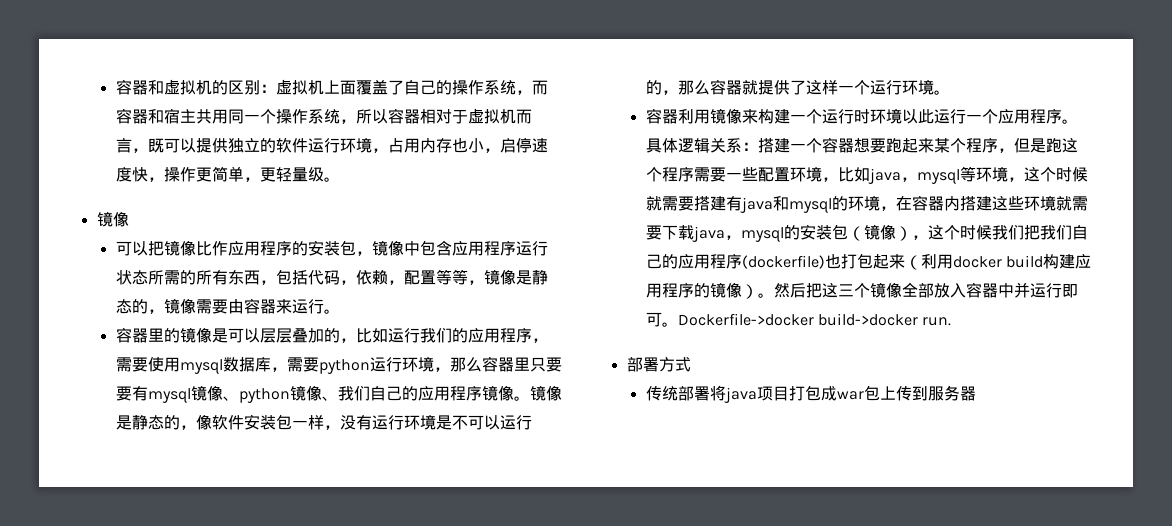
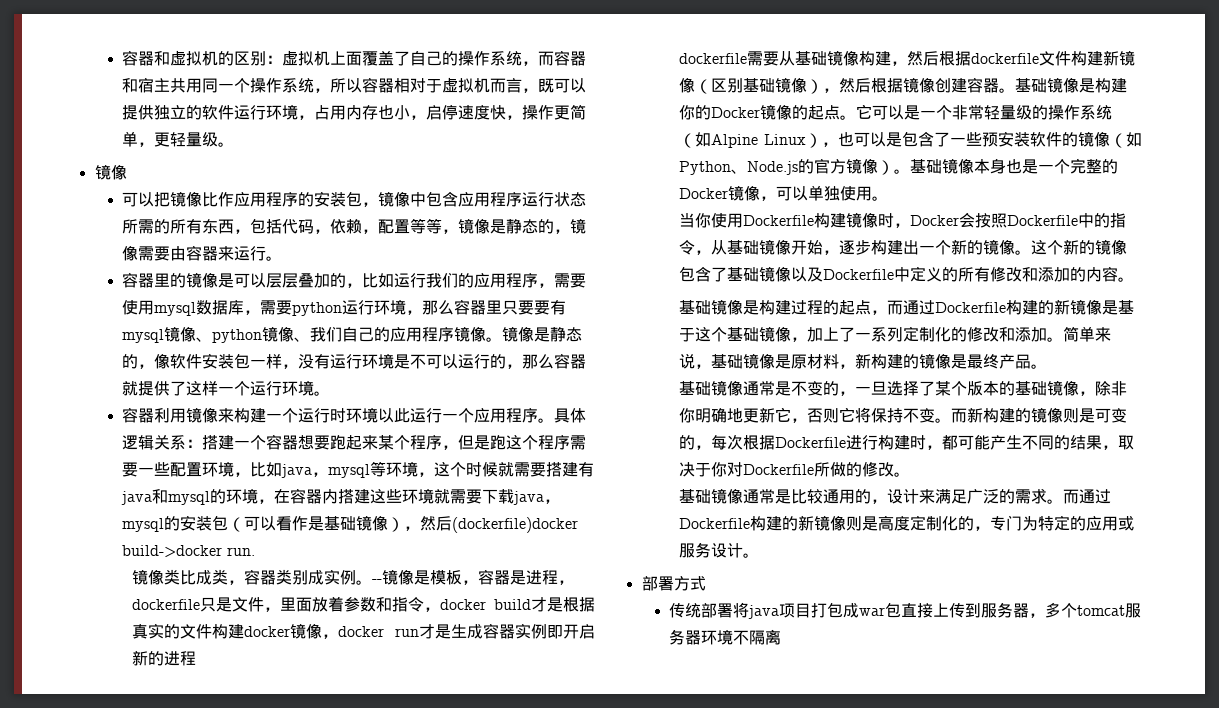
[863,224,1088,241] [645,253,1091,270] [645,282,1078,299] [645,312,952,327] 镜像），这个时候我们把我们自己的应用程序(dockerfile)也打包起来（利用docker build构建应用程序的镜像）。然后把这三个镜像全部放入容器中并运行即可。Dockerfile->docker build->docker run. -> [243,515,578,533] [121,545,255,558] [131,569,574,585] [131,596,595,612] [131,623,595,639] [131,650,196,666] [678,50,1135,66] [678,77,1127,94] [678,104,1112,120] [678,131,1142,148] [678,158,1118,175] [678,185,888,201] [678,212,1126,228] [678,239,1127,255] [678,266,1134,282] [678,299,1134,315] [678,326,1111,342] [678,353,1047,369] [678,380,1127,396] [678,407,1127,423] [678,434,1134,450] [678,461,910,477] [678,488,1111,504] [678,515,1134,531] [678,542,759,558] 可以看作是基础镜像），然后(dockerfile)docker build->docker run. // 镜像类比成类，容器类别成实例。--镜像是模板，容器是进程，dockerfile只是文件，里面放着参数和指令，docker build才是根据真实的文件构建docker镜像，docker run才是生成容器实例即开启新的进程 // dockerfile需要从基础镜像构建，然后根据dockerfile文件构建新镜像（区别基础镜像），然后根据镜像创建容器。基础镜像是构建你的Docker镜像的起点。它可以是一个非常轻量级的操作系统（如Alpine Linux），也可以是包含了一些预安装软件的镜像（如Python、Node.js的官方镜像）。基础镜像本身也是一个完整的Docker镜像，可以单独使用。 // 当你使用Dockerfile构建镜像时，Docker会按照Dockerfile中的指令，从基础镜像开始，逐步构建出一个新的镜像。这个新的镜像包含了基础镜像以及Dockerfile中定义的所有修改和添加的内容。 // 基础镜像是构建过程的起点，而通过Dockerfile构建的新镜像是基于这个基础镜像，加上了一系列定制化的修改和添加。简单来说，基础镜像是原材料，新构建的镜像是最终产品。 // 基础镜像通常是不变的，一旦选择了某个版本的基础镜像，除非你明确地更新它，否则它将保持不变。而新构建的镜像则是可变的，每次根据Dockerfile进行构建时，都可能产生不同的结果，取决于你对Dockerfile所做的修改。 // 基础镜像通常是比较通用的，设计来满足广泛的需求。而通过Dockerfile构建的新镜像则是高度定制化的，专门为特定的应用或服务设计。
(880, 393) none -> [900,603,933,618] 直接
(976, 393) none -> [1028,602,1141,618] [668,629,781,645] ，多个tomcat服务器环境不隔离

